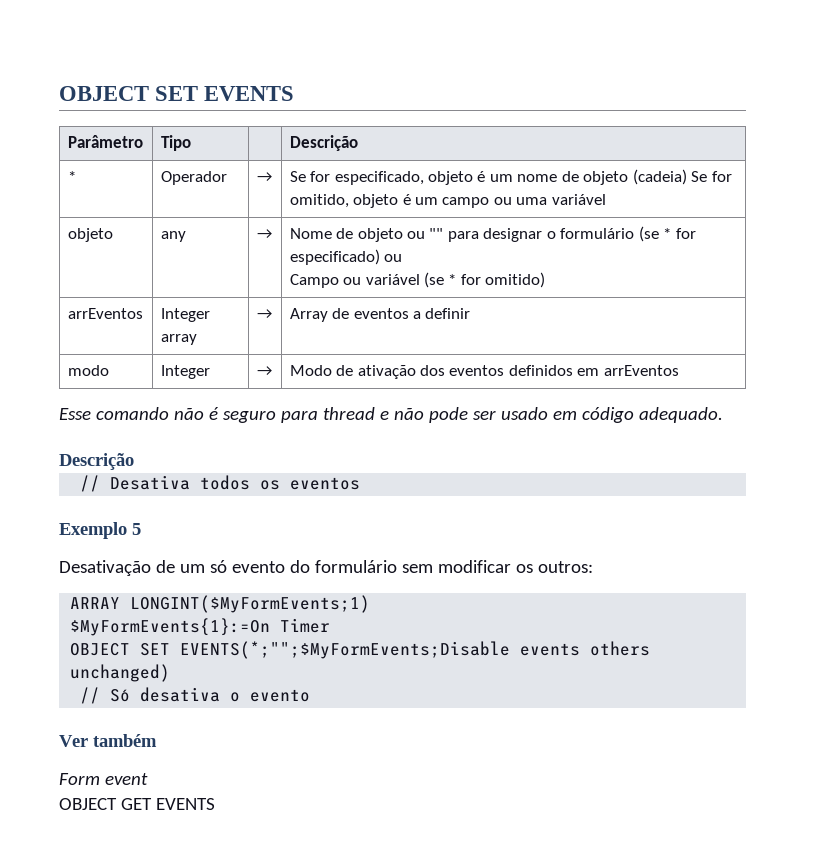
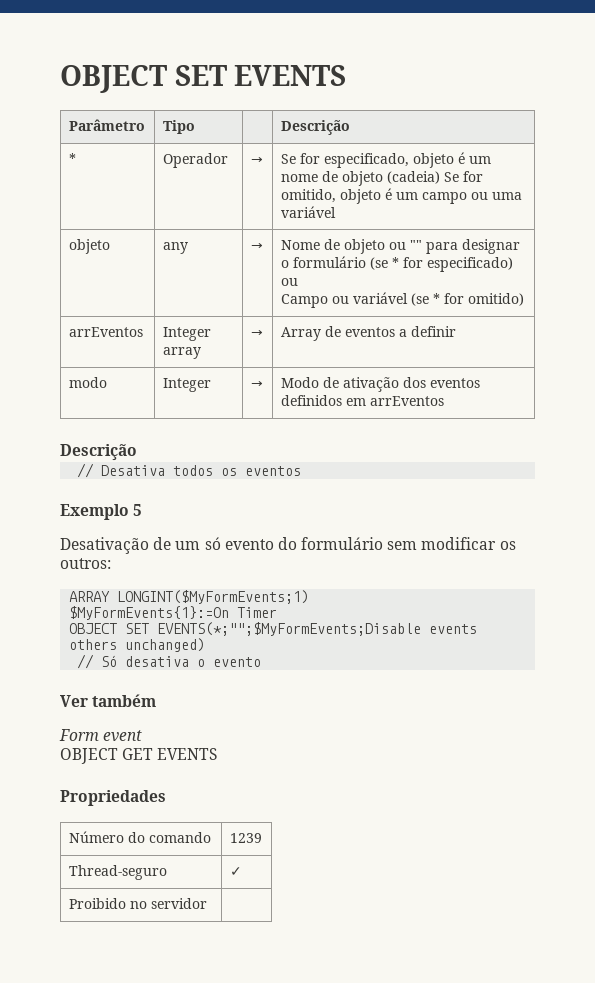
[59,407,723,423] // Esse comando não é seguro para thread e não pode ser usado em código adequado. -> (444, 401) none
(215, 804) none -> [60,790,166,806] [68,831,211,843] [229,833,262,843] [68,865,167,880] [229,867,242,876] [68,898,207,909] // Propriedades // Número do comando | 1239 // Thread-seguro | ✓ // Proibido no servidor |

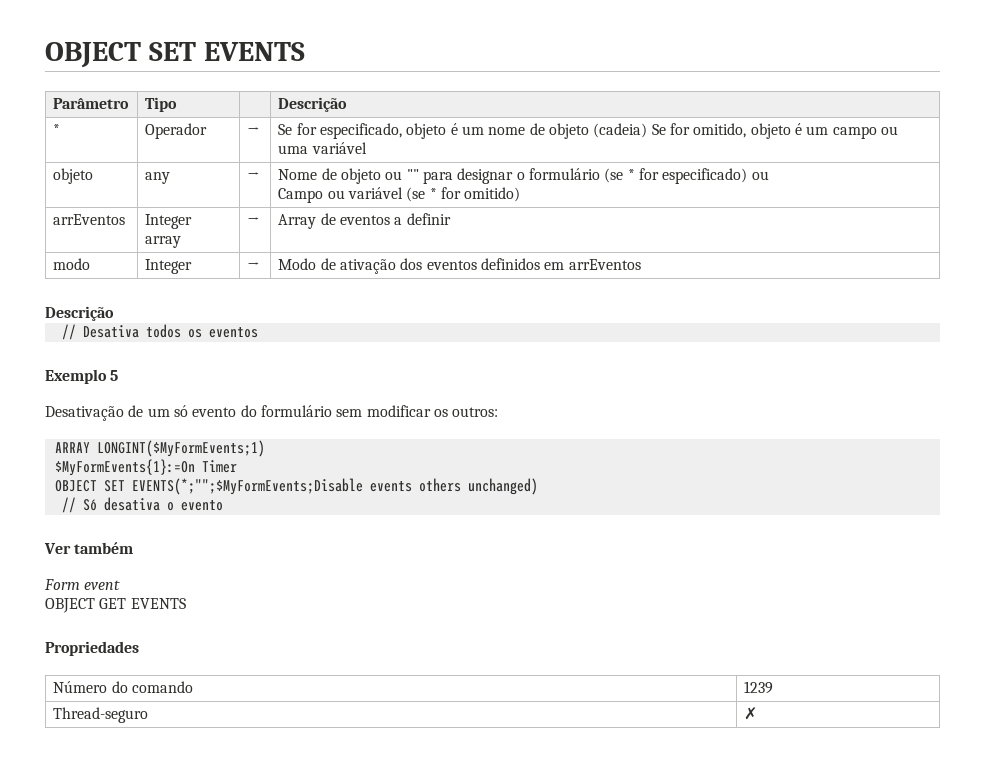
[229,867,242,876] [68,898,207,909] ✓ // Proibido no servidor | -> [744,707,758,720] ✗

